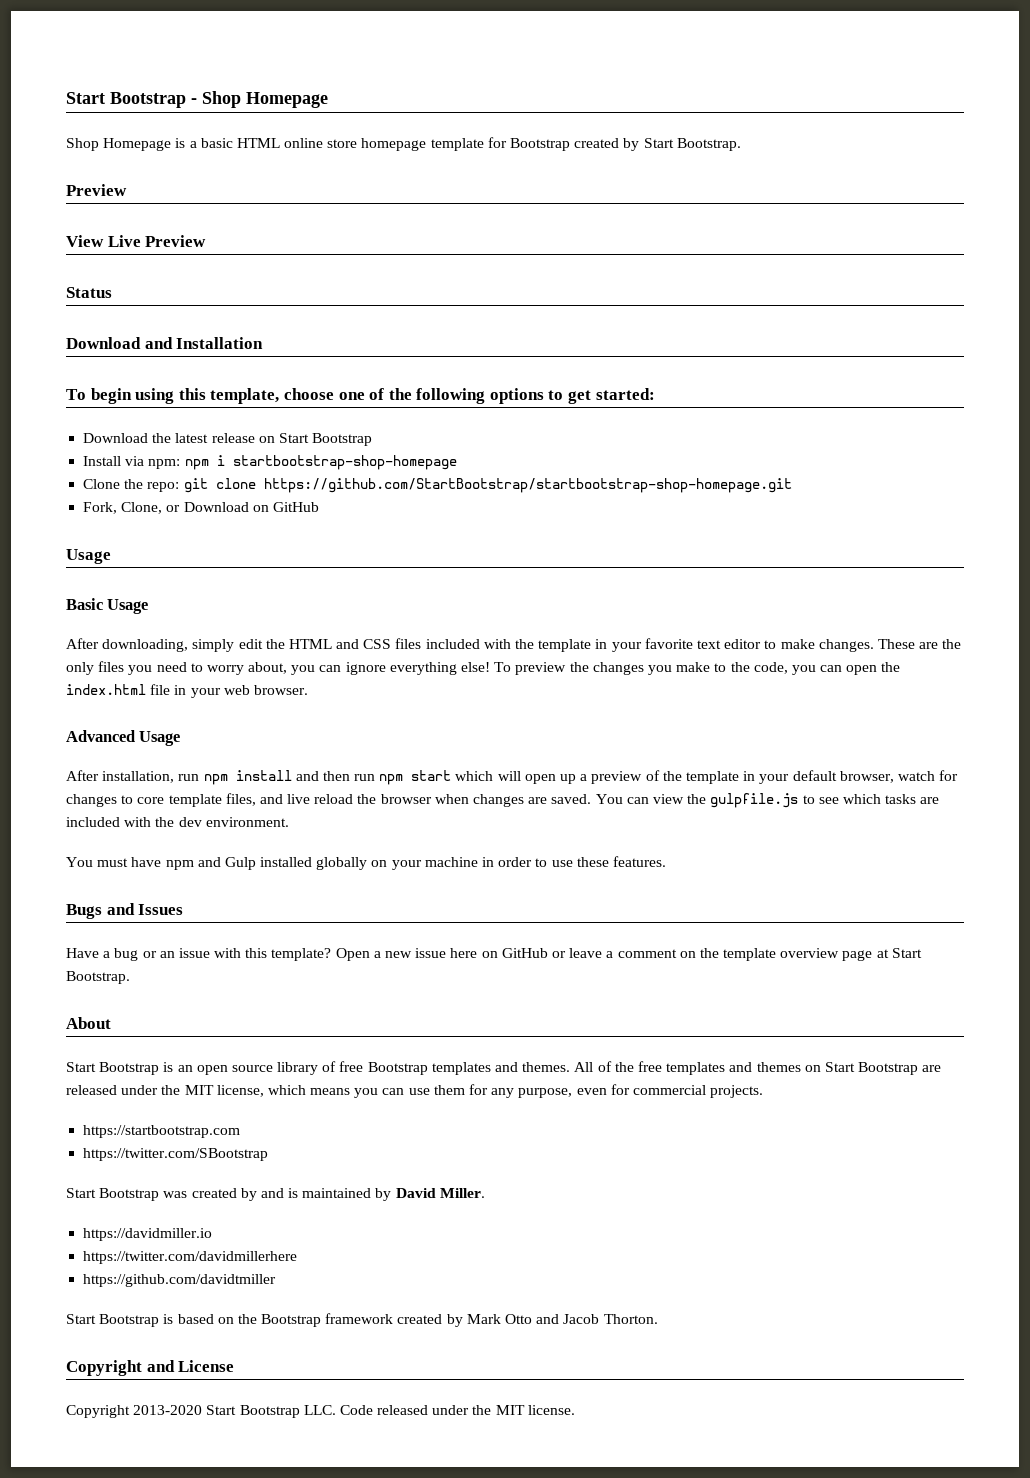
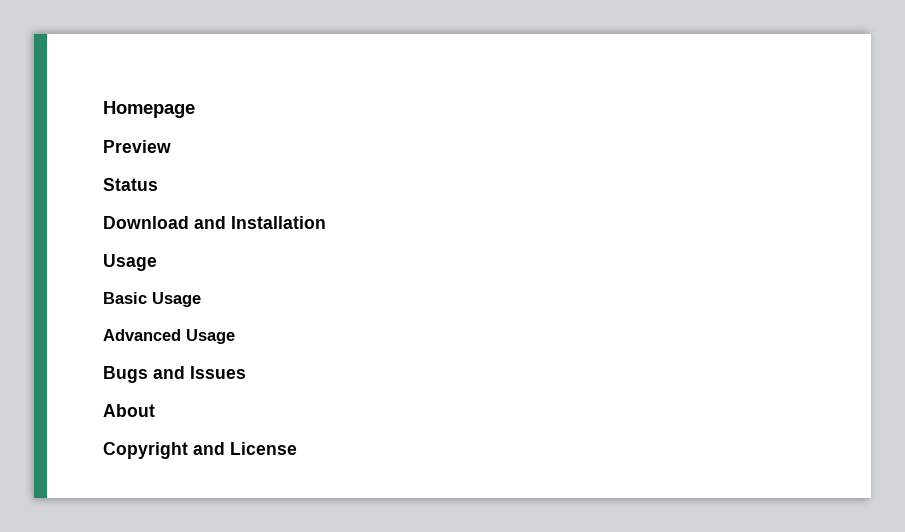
[66,91,328,108] [66,137,741,151] [66,184,127,196] [66,235,141,247] Start Bootstrap - Shop Homepage // Shop Homepage is a basic HTML online store homepage template for Bootstrap created by Start Bootstrap. // Preview // View Live -> [103,101,195,118] Homepage //
[66,388,655,404] [83,433,373,446] [83,455,457,470] [83,478,792,493] [83,502,319,514] [66,549,111,564] [66,598,149,614] [66,638,962,652] [66,661,901,675] [66,684,308,698] [66,730,181,746] [66,770,959,785] [66,793,940,808] [66,817,289,827] [66,856,666,870] [66,903,184,919] [66,948,922,961] [66,971,130,984] [66,1017,111,1029] [66,1061,942,1075] [66,1084,764,1098] [83,1125,241,1138] [83,1148,269,1161] [66,1188,485,1201] [83,1228,213,1241] [83,1251,298,1264] [83,1274,277,1287] [66,1313,658,1327] [66,1360,235,1376] [66,1405,575,1418] To begin using this template, choose one of the following options to get started: // Download the latest release on Start Bootstrap // Install via npm: npm i startbootstrap-shop-homepage // Clone the repo: git clone https://github.com/StartBootstrap/startbootstrap-shop-homepage.git // Fork, Clone, or Download on GitHub // Usage // Basic Usage // After downloading, simply edit the HTML and CSS files included with the template in your favorite text editor to make changes. These are the only files you need to worry about, you can ignore everything else! To preview the changes you make to the code, you can open the index.html file in your web browser. // Advanced Usage // After installation, run npm install and then run npm start which will open up a preview of the template in your default browser, watch for changes to core template files, and live reload the browser when changes are saved. You can view the gulpfile.js to see which tasks are included with the dev environment. // You must have npm and Gulp installed globally on your machine in order to use these features. // Bugs and Issues // Have a bug or an issue with this template? Open a new issue here on GitHub or leave a comment on the template overview page at Start Bootstrap. // About // Start Bootstrap is an open source library of free Bootstrap templates and themes. All of the free templates and themes on Start Bootstrap are released under the MIT license, which means you can use them for any purpose, even for commercial projects. // https://startbootstrap.com // https://twitter.com/SBootstrap // Start Bootstrap was created by and is maintained by David Miller. // https://davidmiller.io // https://twitter.com/davidmillerhere // https://github.com/davidtmiller // Start Bootstrap is based on the Bootstrap framework created by Mark Otto and Jacob Thorton. // Copyright and License // Copyright 2013-2020 Start Bootstrap LLC. Code released under the MIT license. -> [103,254,157,271] [103,292,201,307] [103,329,235,344] [103,366,246,383] [103,404,155,417] [103,442,297,459] Usage // Basic Usage // Advanced Usage // Bugs and Issues // About // Copyright and License

